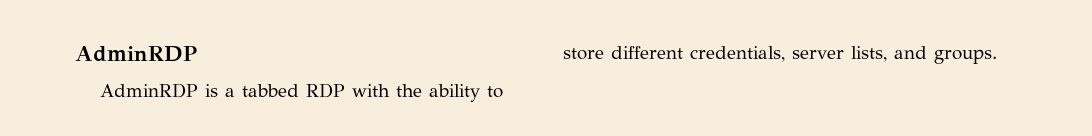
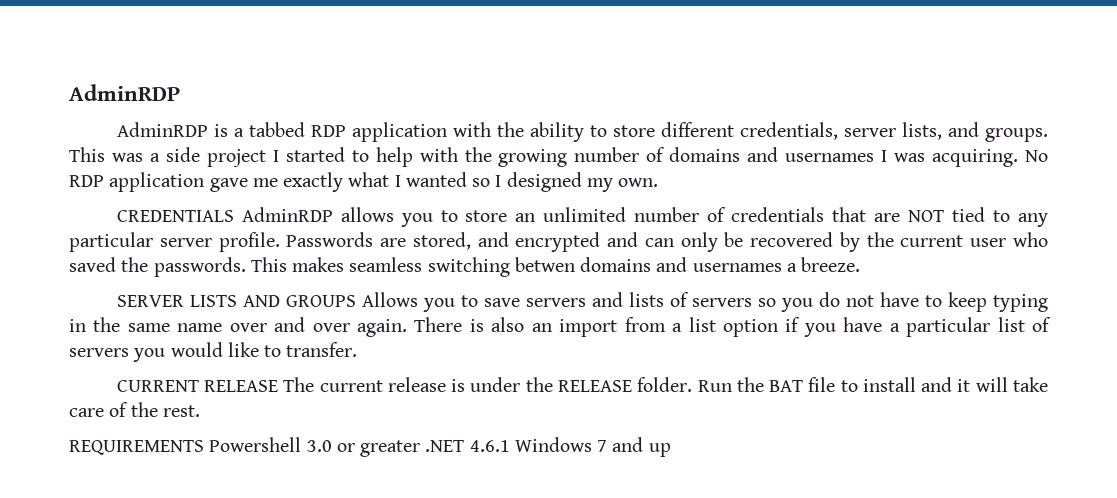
(346, 90) none -> [351,122,447,142] application
(997, 56) none -> [69,147,1049,167] [69,172,659,192] [116,207,1048,227] [69,232,1048,252] [69,257,861,277] [116,292,1049,312] [69,317,1051,337] [69,342,358,362] [116,377,1048,392] [69,402,200,417] [69,437,671,457] This was a side project I started to help with the growing number of domains and usernames I was acquiring. No RDP application gave me exactly what I wanted so I designed my own. // CREDENTIALS AdminRDP allows you to store an unlimited number of credentials that are NOT tied to any particular server profile. Passwords are stored, and encrypted and can only be recovered by the current user who saved the passwords. This makes seamless switching betwen domains and usernames a breeze. // SERVER LISTS AND GROUPS Allows you to save servers and lists of servers so you do not have to keep typing in the same name over and over again. There is also an import from a list option if you have a particular list of servers you would like to transfer. // CURRENT RELEASE The current release is under the RELEASE folder. Run the BAT file to install and it will take care of the rest. // REQUIREMENTS Powershell 3.0 or greater .NET 4.6.1 Windows 7 and up

